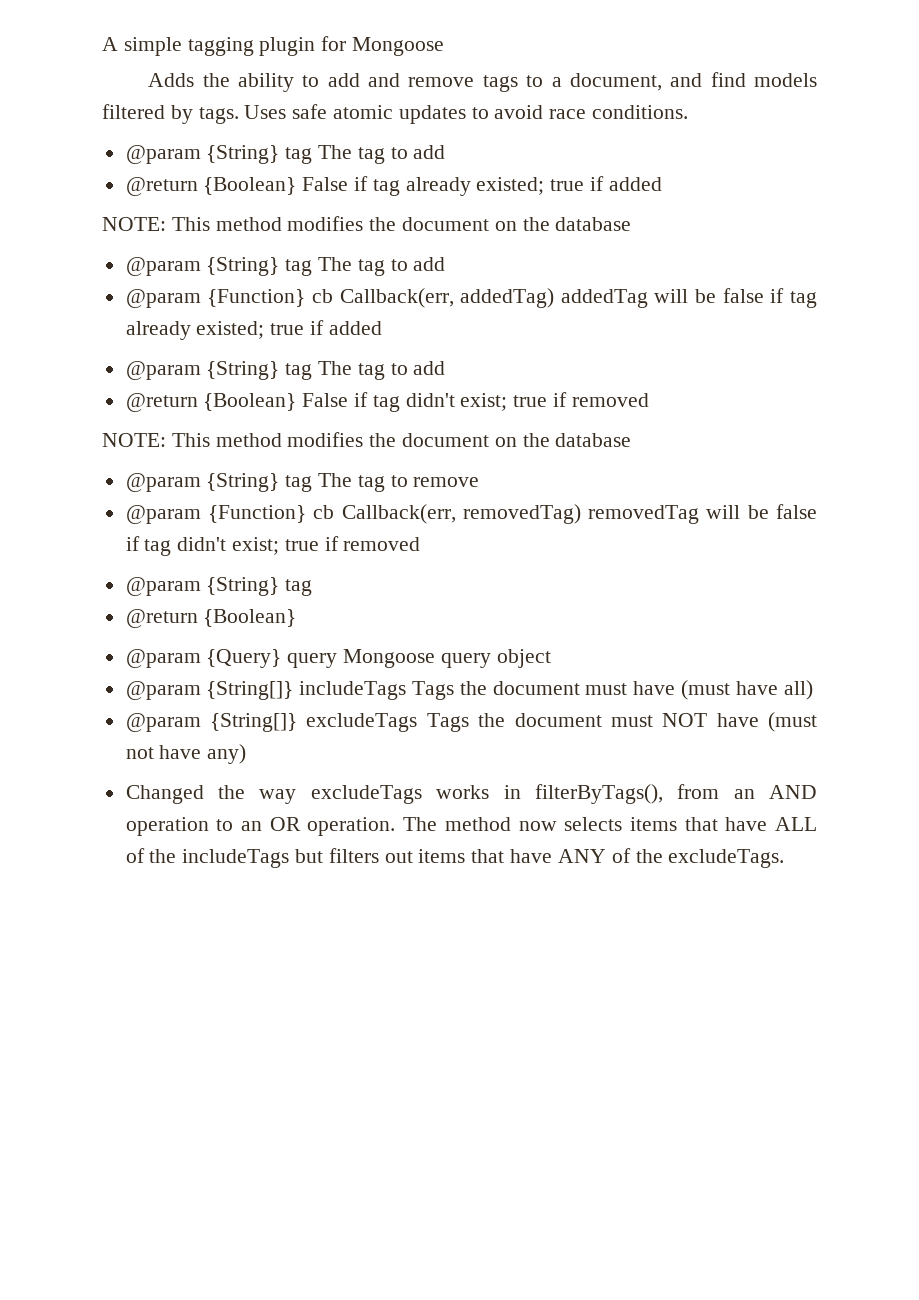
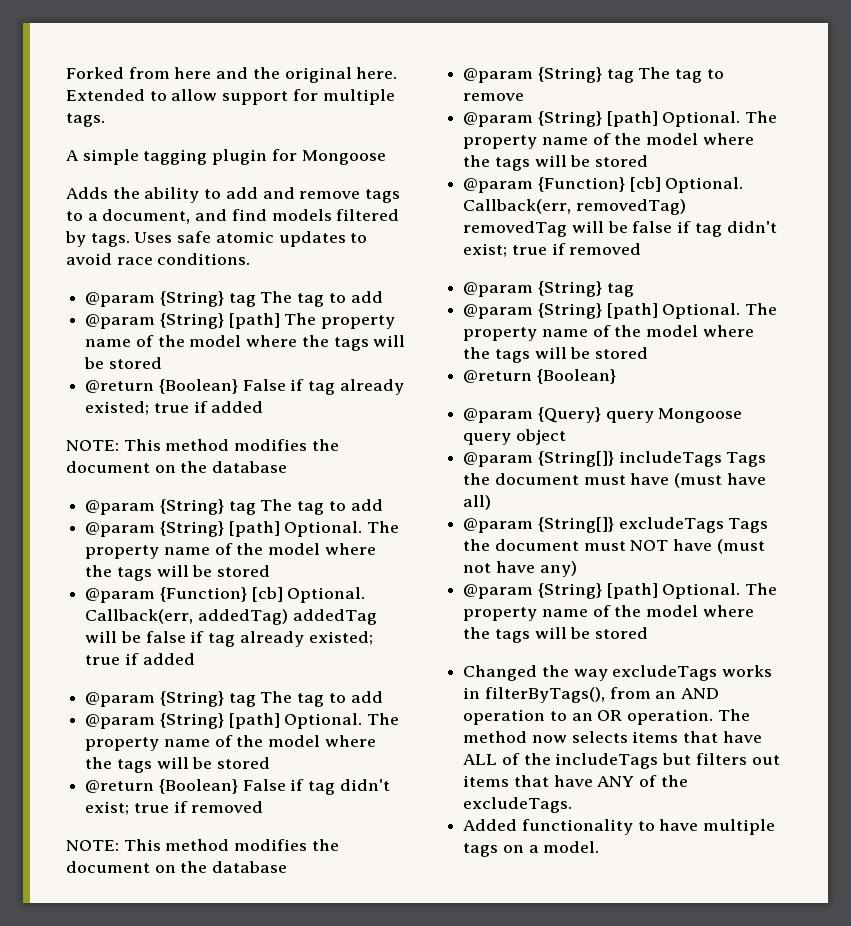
(102, 44) none -> [66,67,398,83] [66,89,395,105] [66,113,105,127] Forked from here and the original here. Extended to allow support for multiple tags. //
(446, 152) none -> [85,313,396,329] [85,335,406,351] [84,357,162,369] // @param {String} [path] The property name of the model where the tags will be stored
[125,289,333,308] // @param {Function} cb -> [85,521,400,537] [85,543,376,559] [85,565,271,581] [85,587,366,603] // @param {String} [path] Optional. The property name of the model where the tags will be stored // @param {Function} [cb] Optional.
(446, 368) none -> [85,713,400,729] [85,735,376,751] [85,757,271,773] // @param {String} [path] Optional. The property name of the model where the tags will be stored
[125,505,335,524] // @param {Function} cb -> [463,111,778,127] [463,133,754,149] [463,155,649,171] [463,177,744,193] // @param {String} [path] Optional. The property name of the model where the tags will be stored // @param {Function} [cb] Optional.
(313, 587) none -> [463,303,778,319] [463,325,754,341] [463,347,649,363] // @param {String} [path] Optional. The property name of the model where the tags will be stored
(247, 754) none -> [463,583,778,599] [463,605,754,621] [463,627,649,643] // @param {String} [path] Optional. The property name of the model where the tags will be stored
(785, 858) none -> [463,819,776,835] [463,841,600,857] // Added functionality to have multiple tags on a model.

